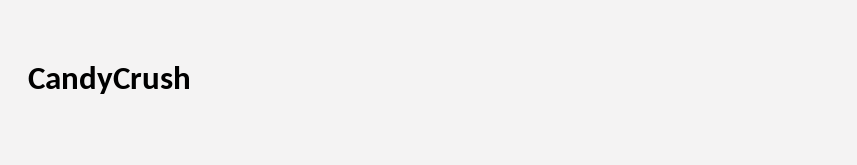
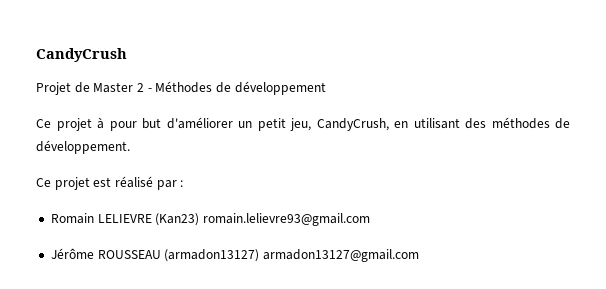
(191, 80) none -> [36,81,326,95] [36,117,570,131] [36,140,130,154] [36,176,184,190] [50,213,370,226] [50,248,419,262] // Projet de Master 2 - Méthodes de développement // Ce projet à pour but d'améliorer un petit jeu, CandyCrush, en utilisant des méthodes de développement. // Ce projet est réalisé par : // Romain LELIEVRE (Kan23) romain.lelievre93@gmail.com // Jérôme ROUSSEAU (armadon13127) armadon13127@gmail.com

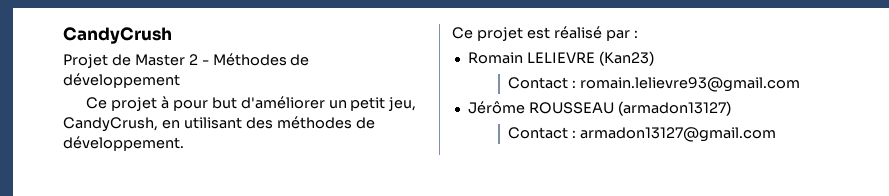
(200, 219) none -> [508,77,577,89] // Contact :
(260, 255) none -> [508,127,577,139] // Contact :

